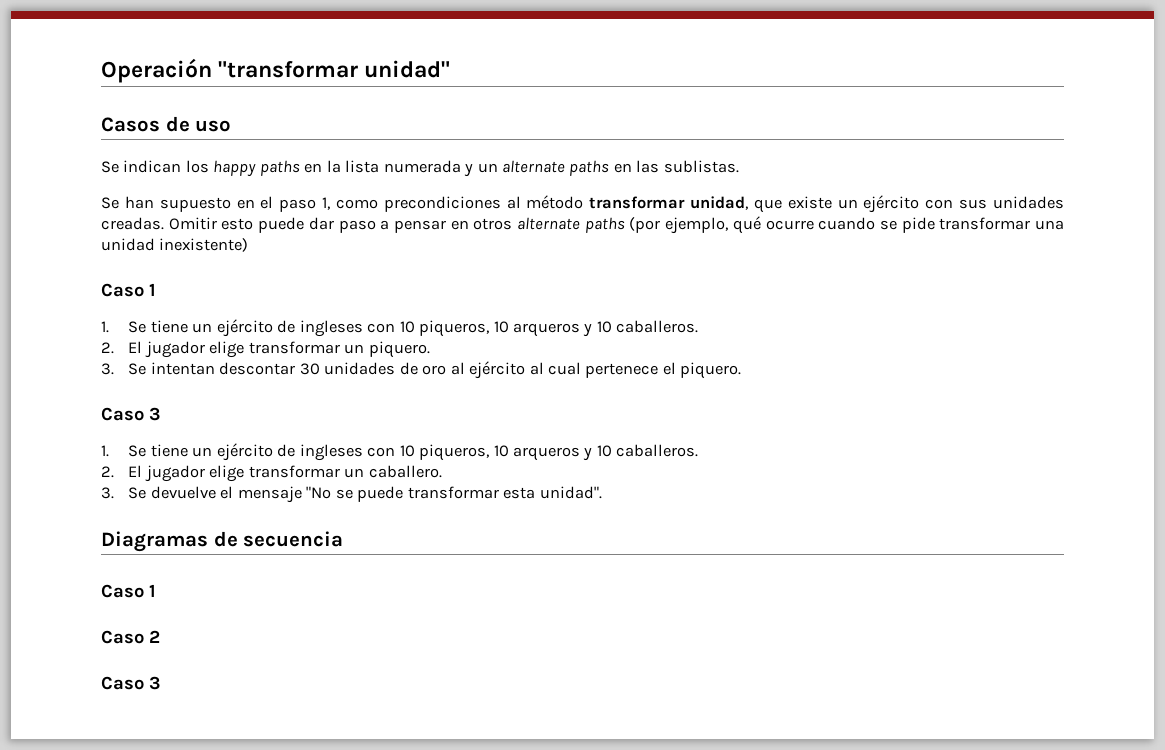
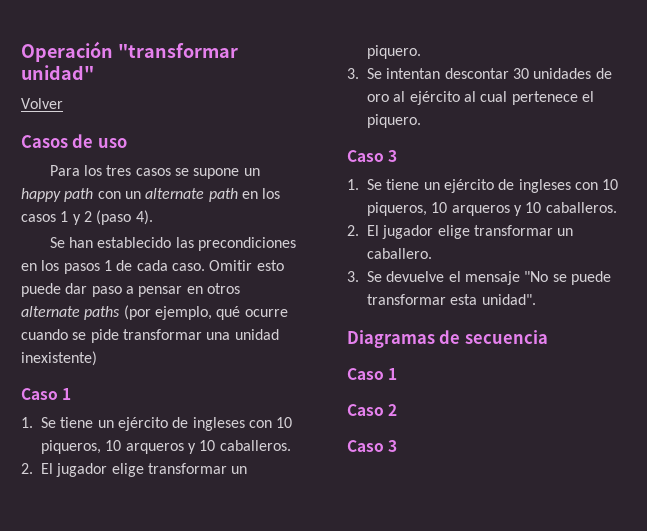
(451, 69) none -> [21,98,63,109] // Volver
[101,160,739,177] [101,195,1065,213] [101,217,164,230] Se indican los happy paths en la lista numerada y un alternate paths en las sublistas. // Se han supuesto en el paso 1, como precondiciones al método transformar unidad, que existe un ejército con sus unidades creadas. -> [49,165,260,179] [21,188,281,202] [21,210,153,225] [49,237,297,251] [21,260,205,274] Para los tres casos se supone un happy path con un alternate path en los casos 1 y 2 (paso 4). // Se han establecido las precondiciones en los pasos 1 de cada caso.

